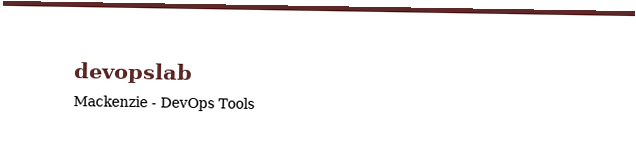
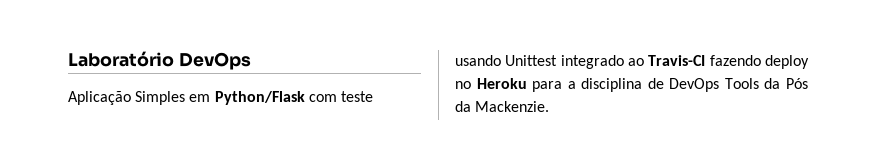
[73,62,193,84] [73,95,255,112] devopslab // Mackenzie - DevOps Tools -> [68,51,251,70] [68,91,373,105] [455,55,809,69] [455,78,808,92] [455,101,550,112] Laboratório DevOps // Aplicação Simples em Python/Flask com teste usando Unittest integrado ao Travis-CI fazendo deploy no Heroku para a disciplina de DevOps Tools da Pós da Mackenzie.

